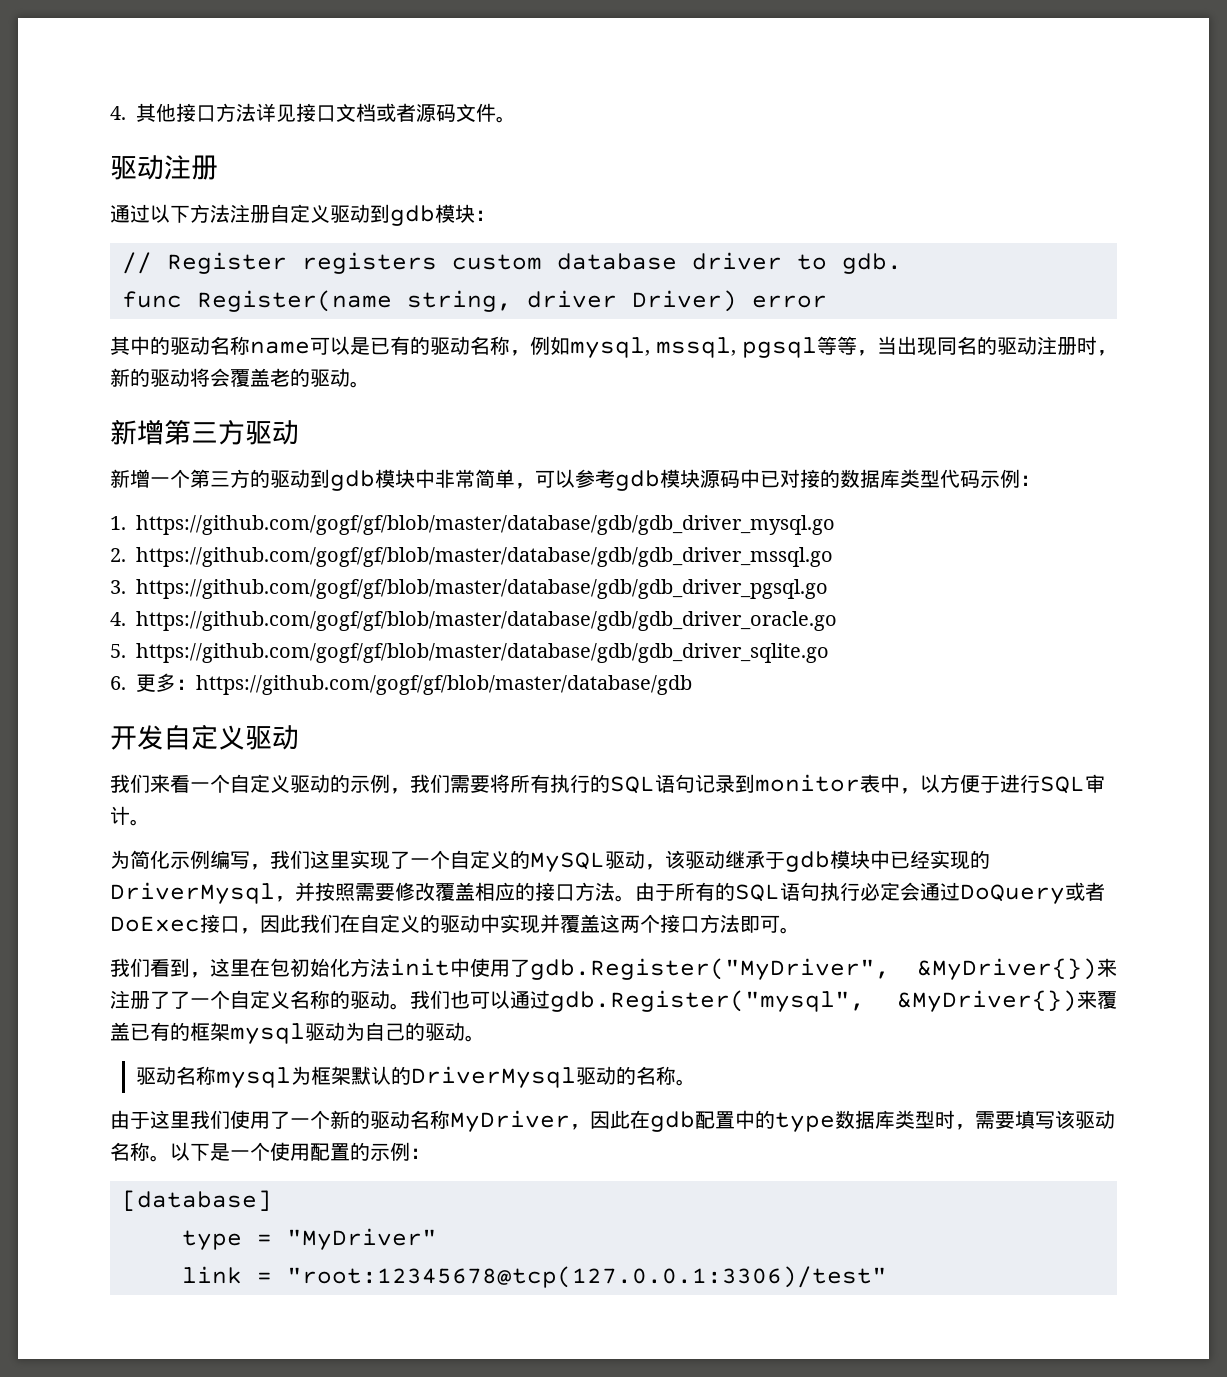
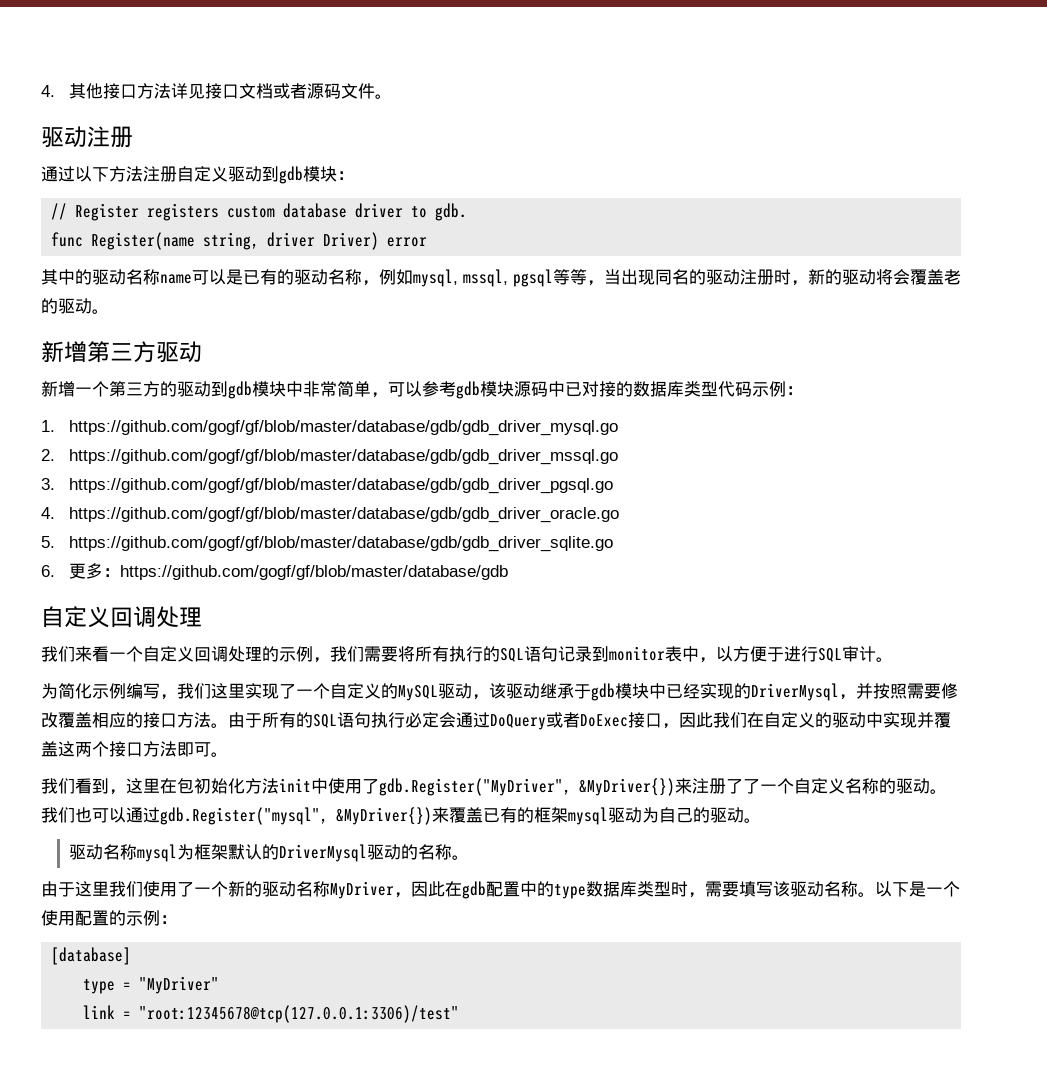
[110,724,299,750] 开发自定义驱动 -> [41,606,202,628] 自定义回调处理
[290,774,330,793] 驱动 -> [194,646,262,662] 回调处理

